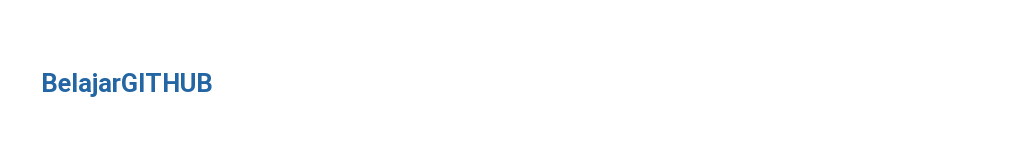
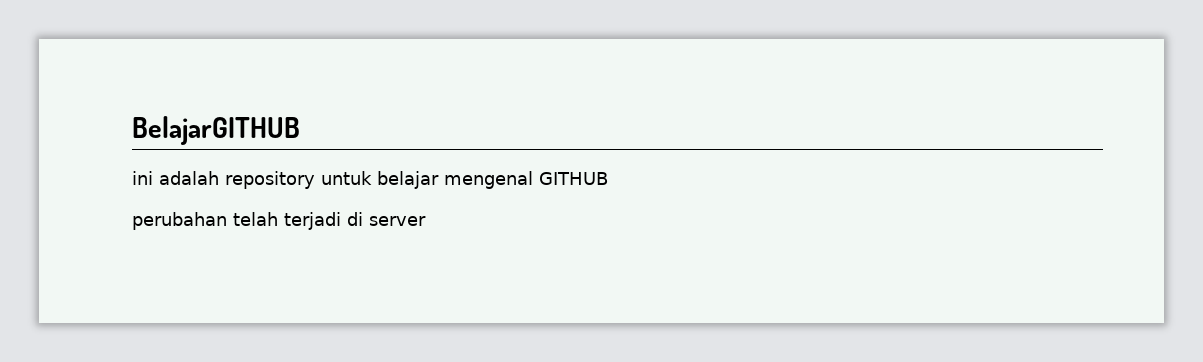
(213, 85) none -> [132,171,608,189] [132,212,426,230] // ini adalah repository untuk belajar mengenal GITHUB // perubahan telah terjadi di server

